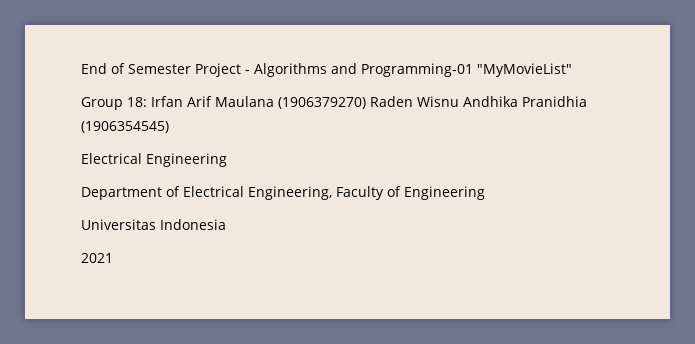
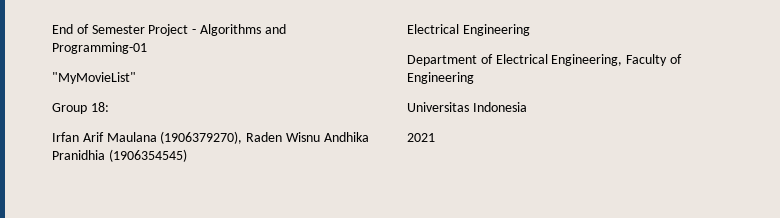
(473, 70) none -> (147, 48) //
(147, 102) none -> (109, 107) //
[278,97,366,109] (1906379270) -> [160,131,243,144] (1906379270),

